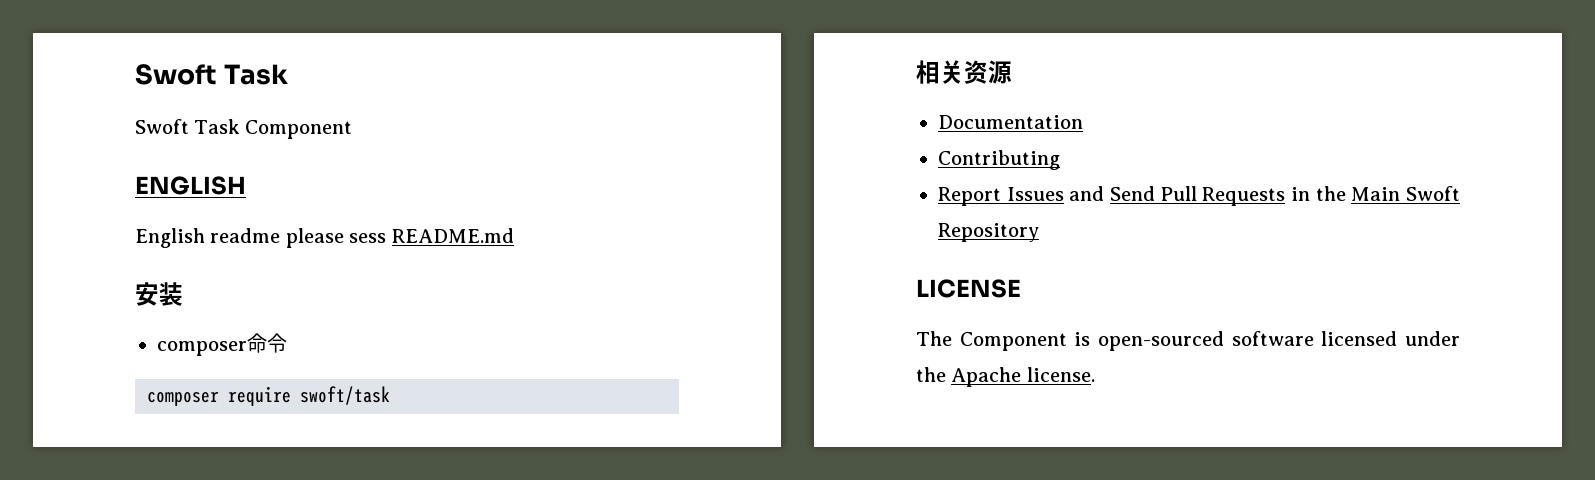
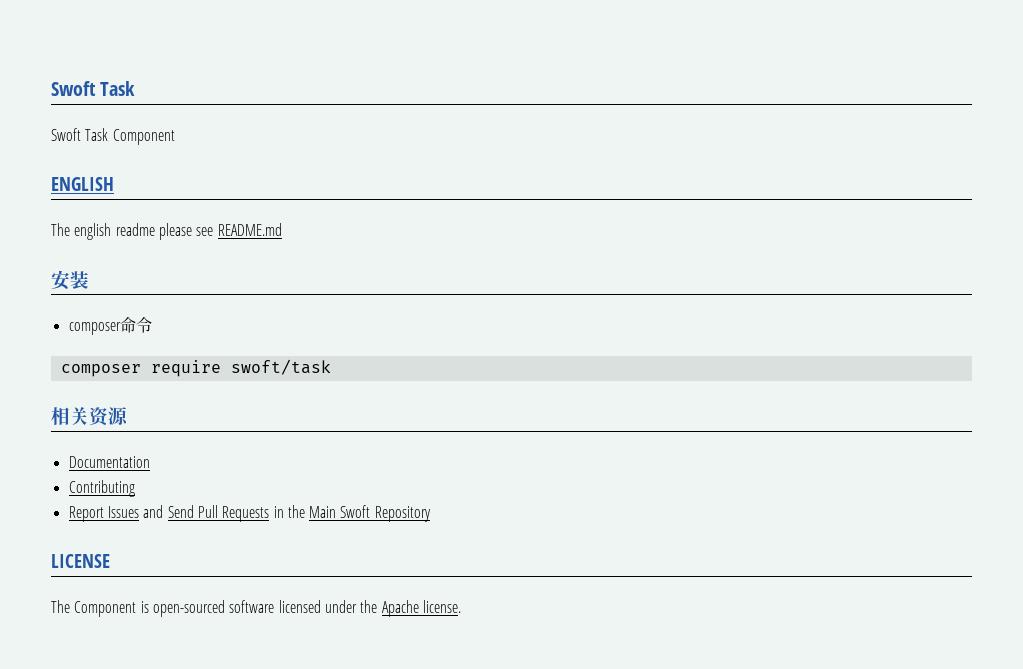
[135,228,205,248] English -> [51,223,112,240] The english
[349,233,387,243] sess -> [196,227,214,236] see

